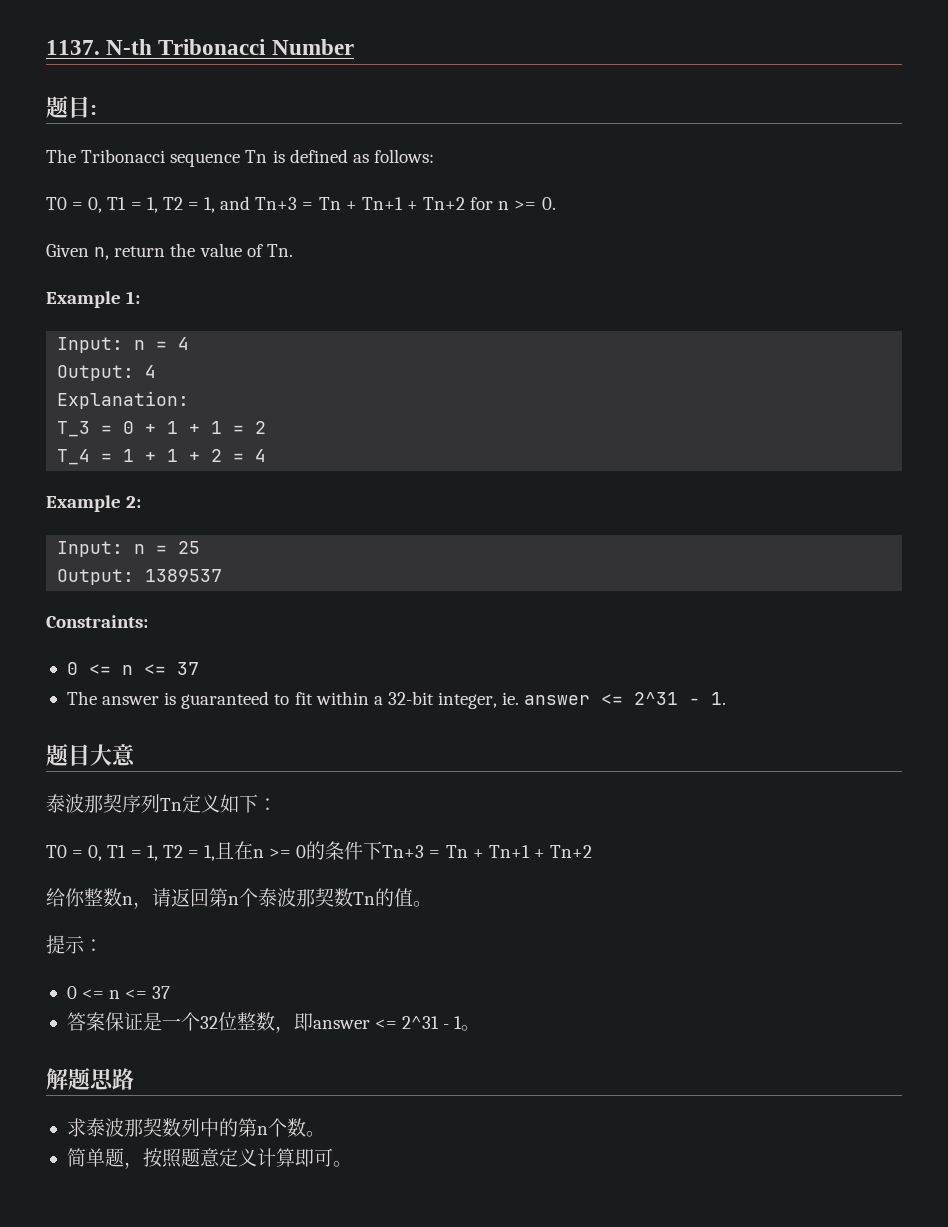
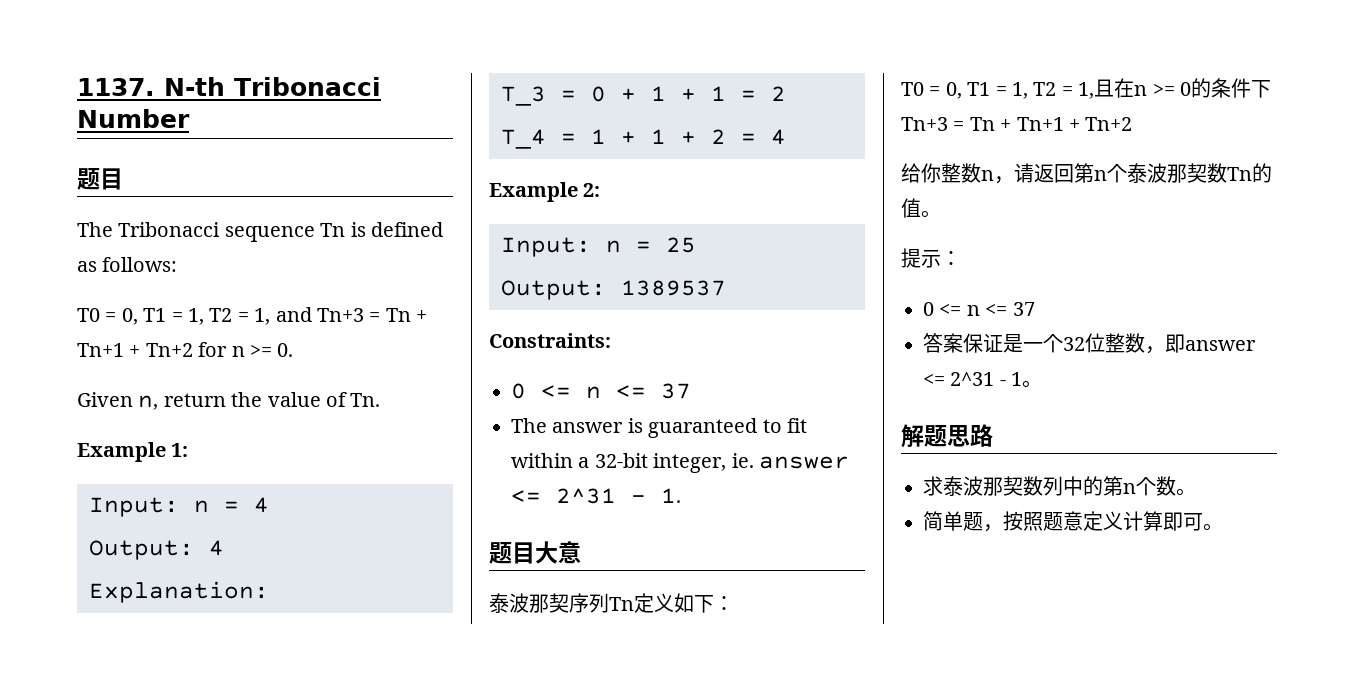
[90,105,97,115] : -> (123, 179) none

